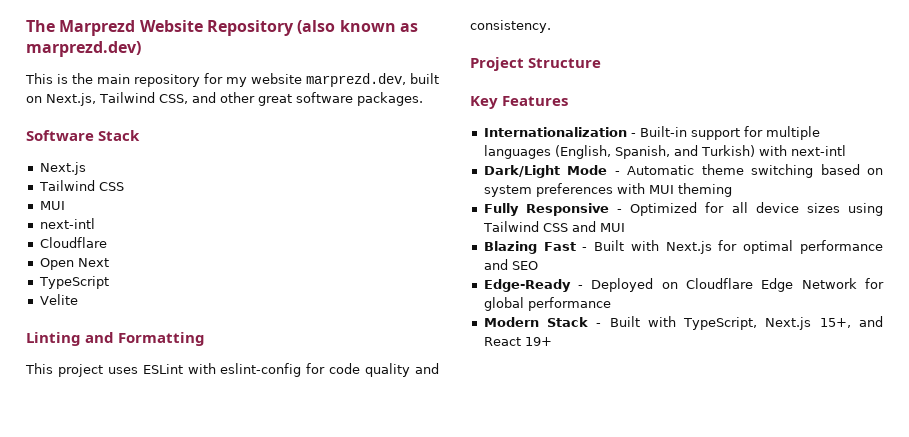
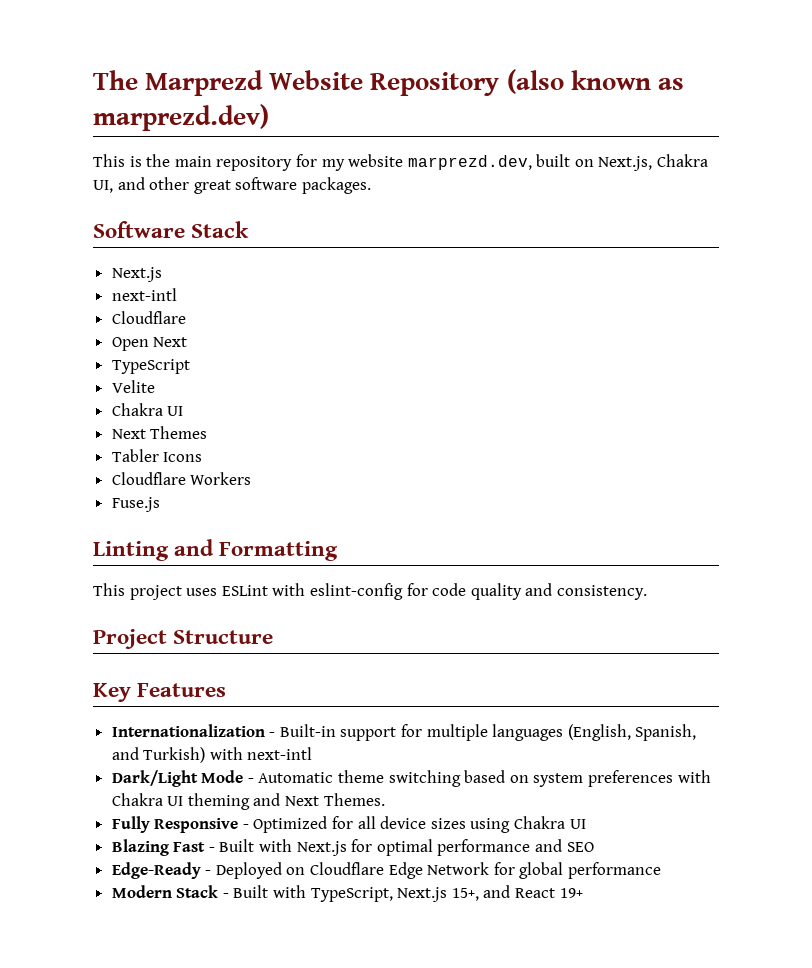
[99,92,188,104] Tailwind CSS, -> [657,154,709,167] [93,180,113,193] Chakra UI,
[38,180,124,191] [39,201,65,210] // Tailwind CSS // MUI -> (162, 274) none
(78, 299) none -> [111,403,184,416] [111,426,208,439] [111,449,203,462] [111,472,252,485] [111,497,160,512] // Chakra UI // Next Themes // Tabler Icons // Cloudflare Workers // Fuse.js
[648,185,674,194] MUI -> [111,793,184,806] Chakra UI
(732, 190) none -> [253,793,385,806] and Next Themes.
[482,221,625,232] Tailwind CSS and MUI -> [514,816,586,829] Chakra UI

